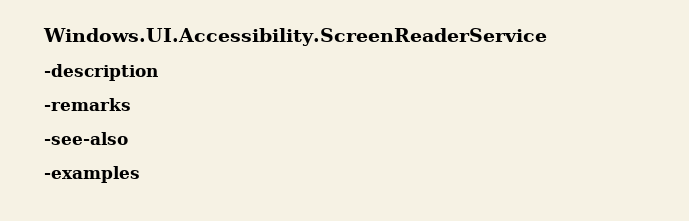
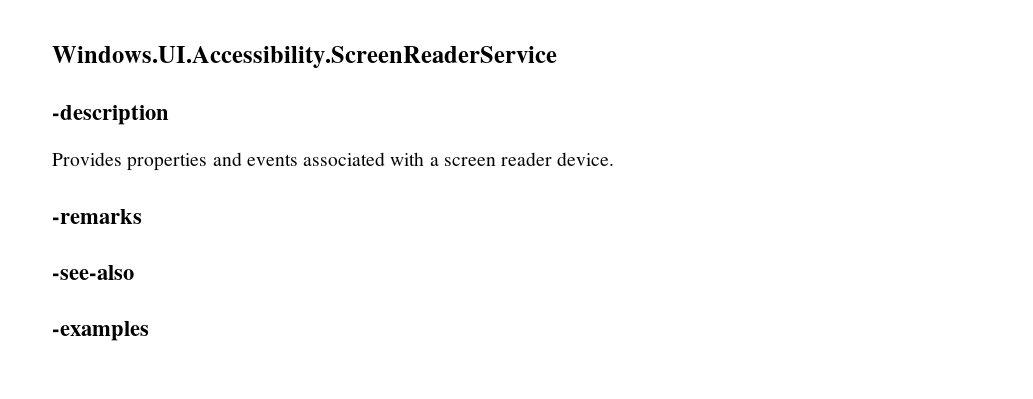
(158, 72) none -> [52,152,615,171] // Provides properties and events associated with a screen reader device.

